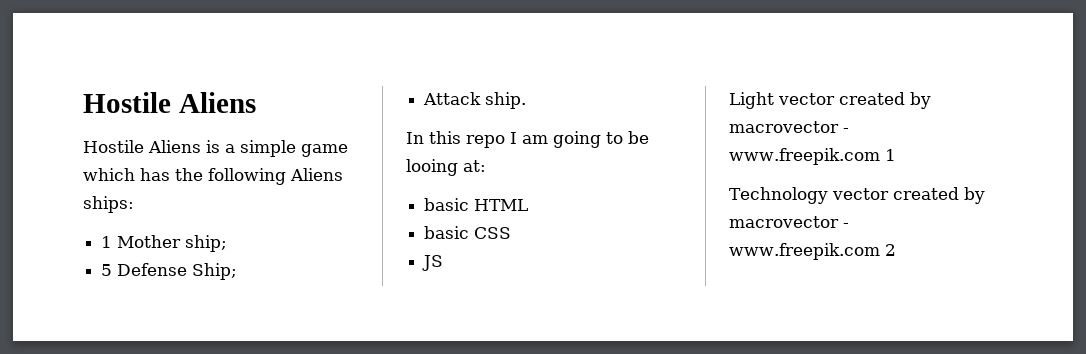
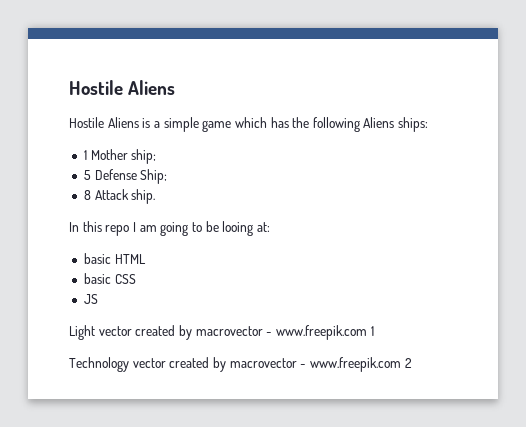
(238, 271) none -> [83,190,91,200] 8

